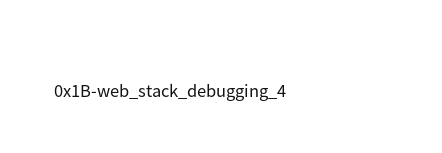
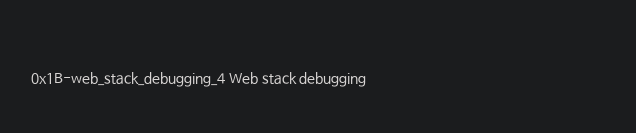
(286, 92) none -> [228,72,367,87] Web stack debugging

